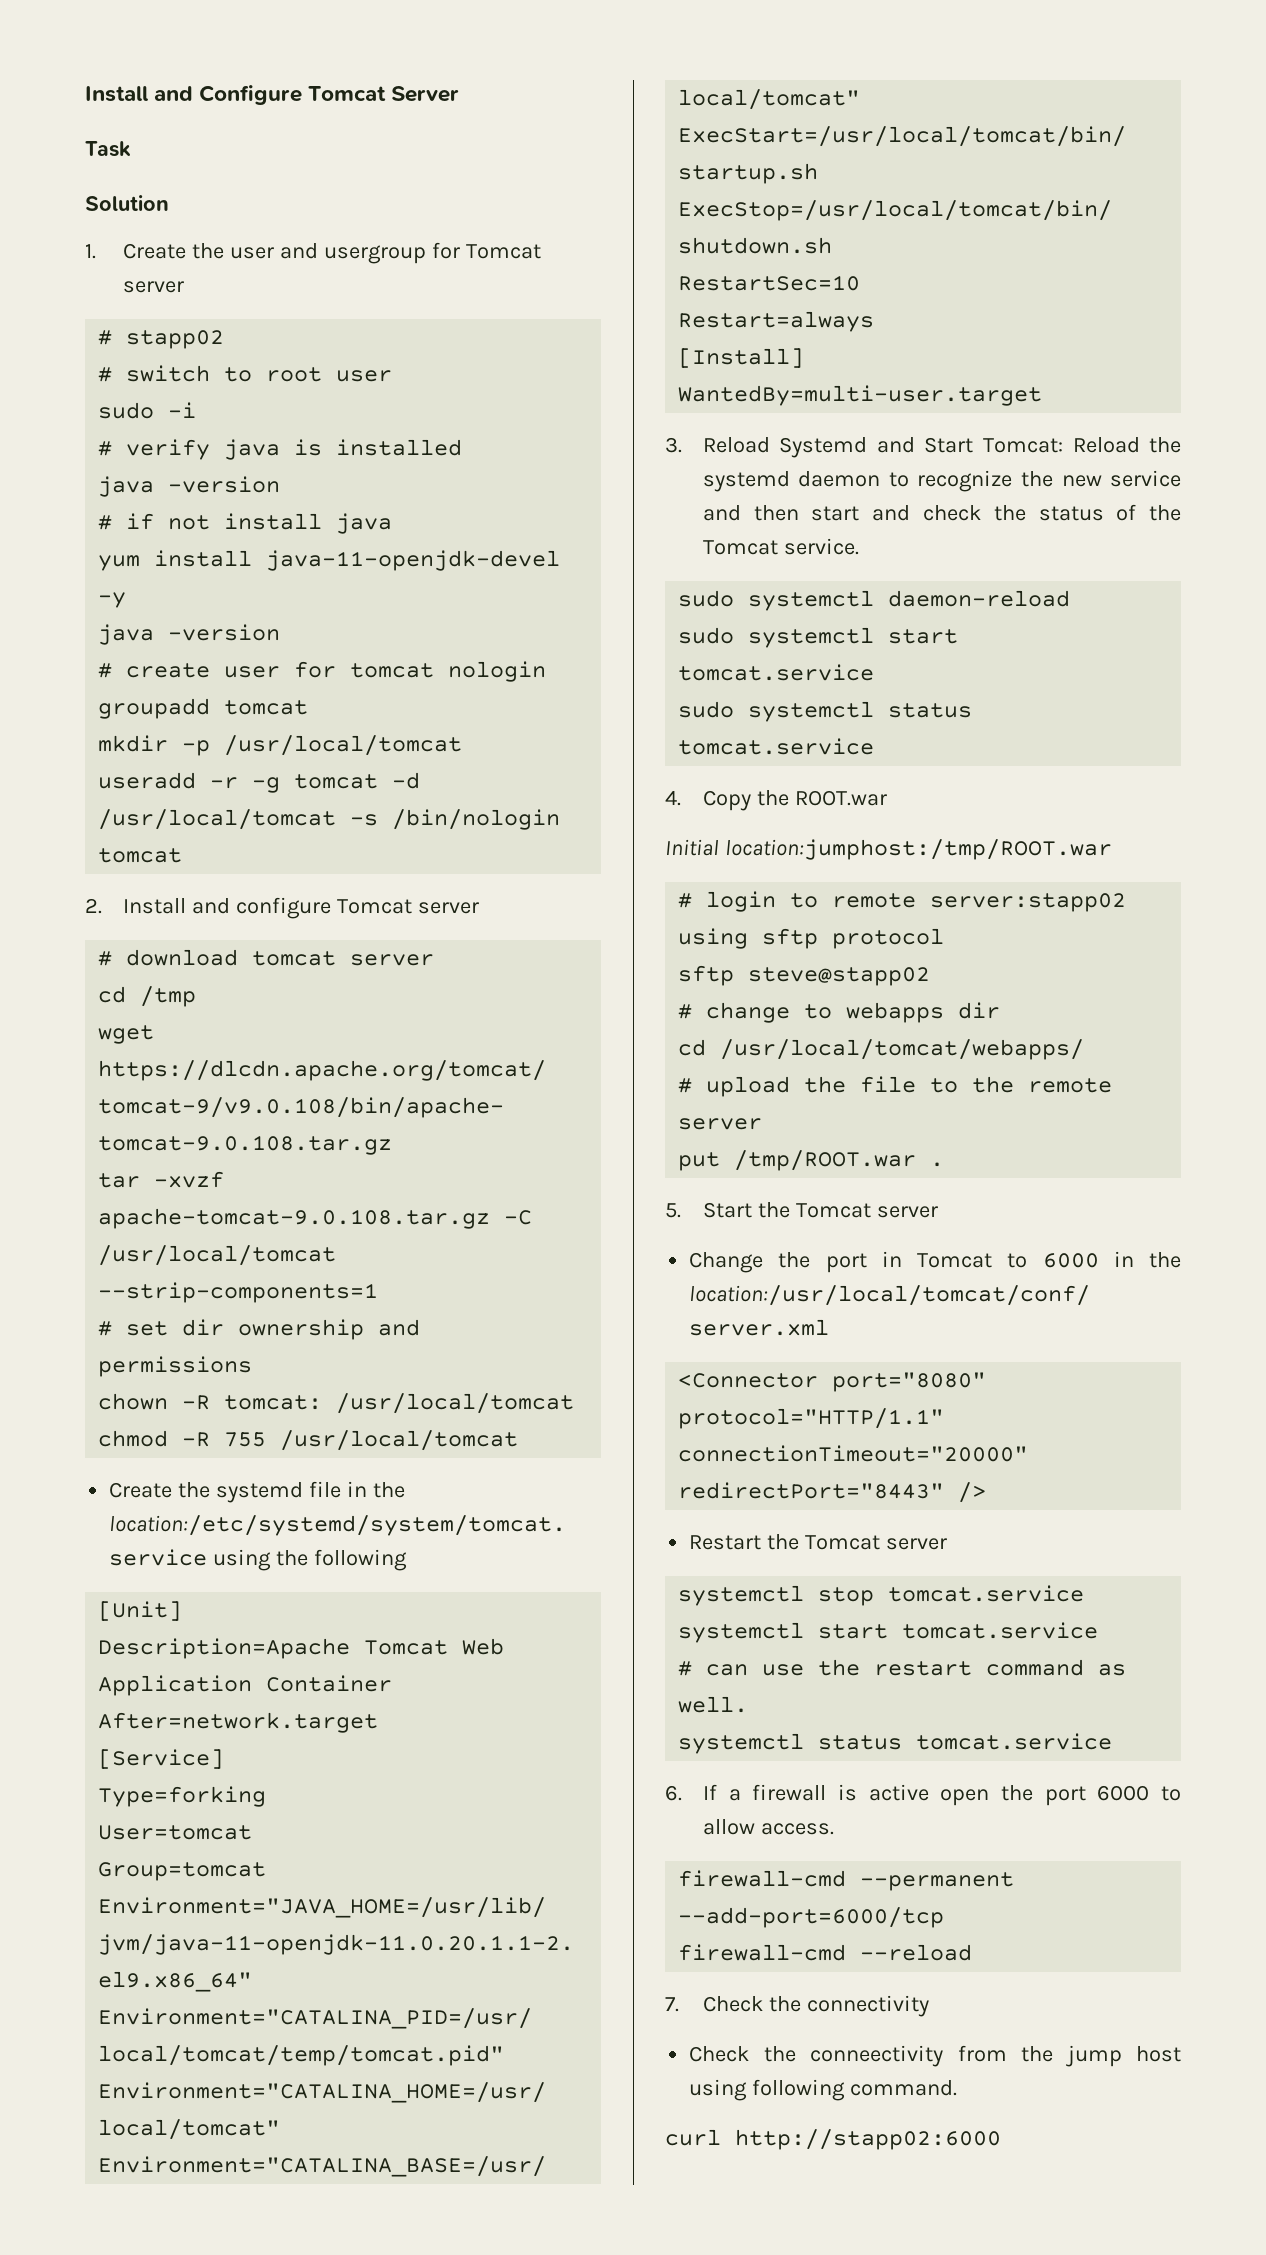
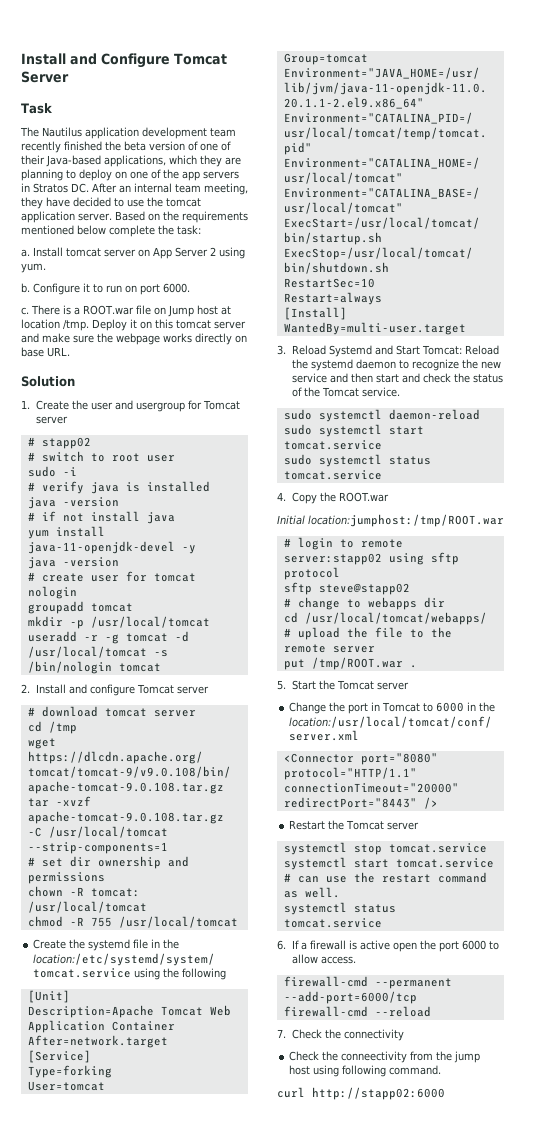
(131, 149) none -> [20,127,236,139] [21,141,231,153] [21,155,241,167] [21,169,239,181] [21,183,248,195] [21,197,201,209] [21,211,248,223] [21,225,201,237] [21,247,245,259] [21,263,46,273] [21,283,190,295] [21,305,231,317] [21,319,246,331] [21,333,247,345] [21,347,70,357] // The Nautilus application development team recently finished the beta version of one of their Java-based applications, which they are planning to deploy on one of the app servers in Stratos DC. After an internal team meeting, they have decided to use the tomcat application server. Based on the requirements mentioned below complete the task: // a. Install tomcat server on App Server 2 using yum. // b. Configure it to run on port 6000. // c. There is a ROOT.war file on Jump host at location /tmp. Deploy it on this tomcat server and make sure the webpage works directly on base URL.

